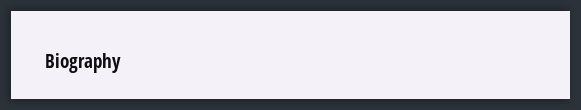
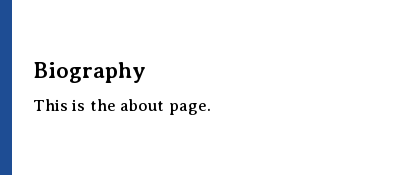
(121, 63) none -> [33,99,211,115] // This is the about page.

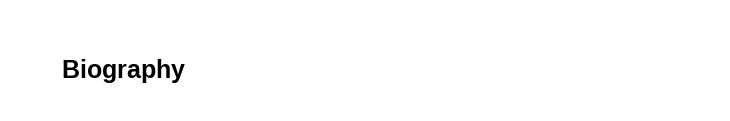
[33,99,211,115] // This is the about page. -> (185, 71) none

